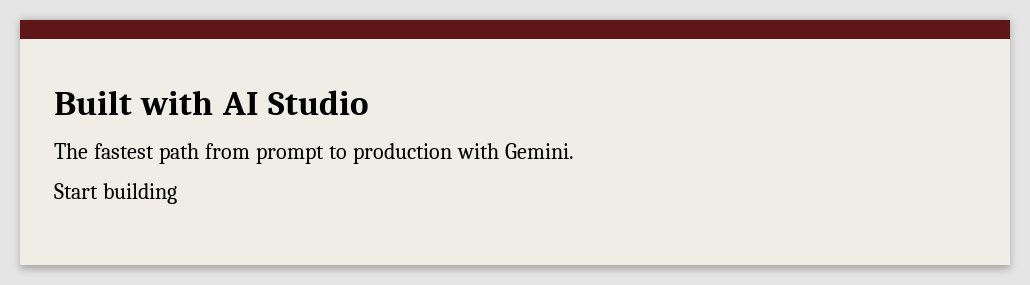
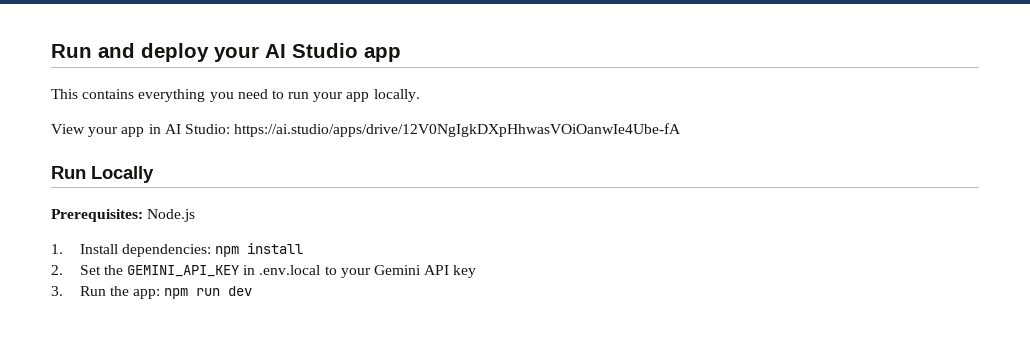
[54,90,369,115] [54,143,574,164] [54,183,177,204] Built with AI Studio // The fastest path from prompt to production with Gemini. // Start building -> [51,43,401,62] [51,89,420,102] [51,123,682,137] [51,166,154,183] [51,209,196,222] [51,243,304,257] [51,265,477,278] [51,286,253,299] Run and deploy your AI Studio app // This contains everything you need to run your app locally. // View your app in AI Studio: https://ai.studio/apps/drive/12V0NgIgkDXpHhwasVOiOanwIe4Ube-fA // Run Locally // Prerequisites: Node.js // 1. Install dependencies: npm install // 2. Set the GEMINI_API_KEY in .env.local to your Gemini API key // 3. Run the app: npm run dev

